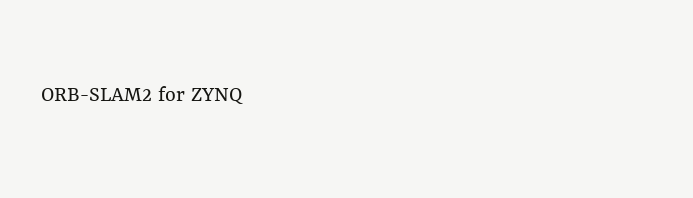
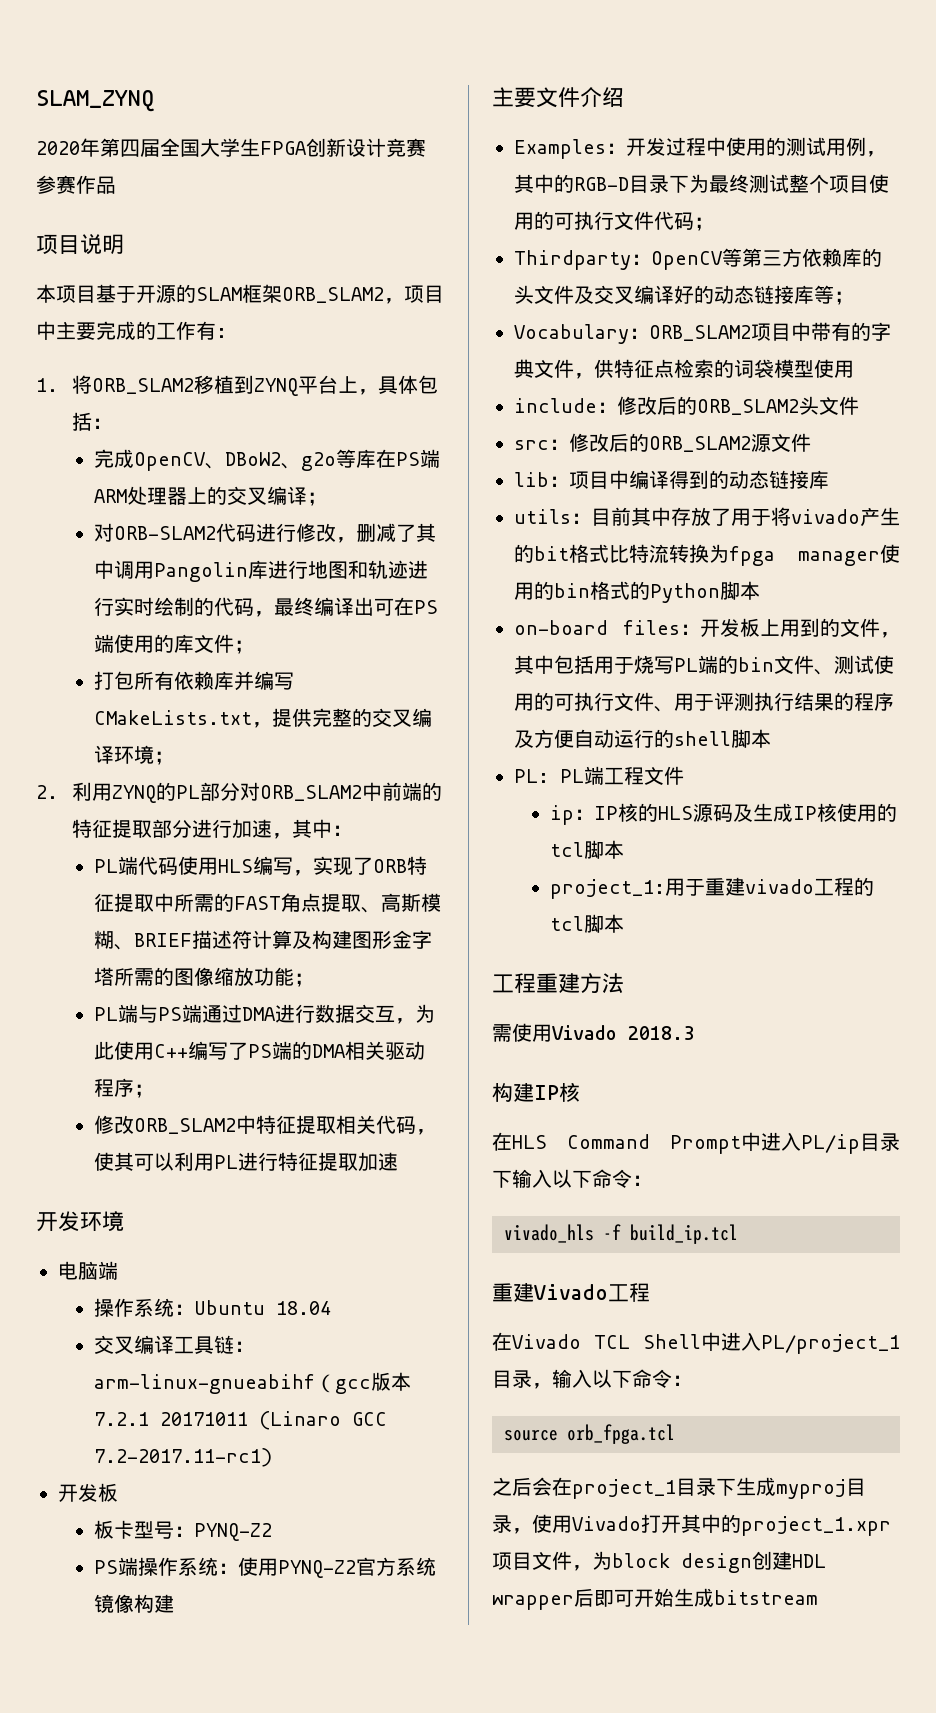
[41,86,244,104] ORB-SLAM2 for ZYNQ -> [36,90,154,112] [36,138,426,157] [36,175,116,194] [36,234,124,255] [36,284,444,304] [36,321,227,340] [36,375,439,396] [72,412,113,431] [94,449,441,471] [94,486,328,506] [94,523,437,543] [94,560,429,582] [94,597,439,617] [94,634,255,654] [94,671,295,691] [94,708,433,728] [94,745,175,765] [36,782,443,803] [72,819,353,839] [94,856,428,876] [94,893,442,913] [94,930,433,950] [94,967,315,987] [94,1004,436,1024] [94,1041,426,1060] [94,1078,155,1098] [94,1115,437,1135] [94,1152,399,1172] [36,1211,124,1232] [58,1261,118,1280] [94,1298,332,1317] [94,1335,255,1354] [94,1372,412,1394] [94,1411,388,1430] [94,1448,273,1467] [58,1483,118,1502] [94,1520,273,1541] [94,1557,437,1578] [94,1594,175,1613] [492,87,624,108] [514,137,886,159] [514,174,889,193] [514,211,714,231] [514,248,882,270] [514,285,854,305] [514,322,891,344] [514,359,854,379] [514,396,859,415] [514,433,811,452] [514,470,829,489] [514,507,900,526] [514,544,900,566] [514,581,760,603] [514,618,900,638] [514,655,894,675] [514,692,894,712] [514,729,771,748] [514,766,684,785] [550,803,898,825] [550,840,625,859] [550,877,875,899] [550,914,625,933] [492,973,624,993] [492,1023,694,1042] [492,1082,580,1102] [492,1132,900,1154] [492,1169,652,1188] [504,1224,738,1244] [492,1283,650,1302] [492,1332,900,1354] [492,1369,692,1389] [504,1424,675,1444] [492,1477,866,1499] [492,1514,891,1536] [492,1551,826,1573] [492,1588,818,1610] SLAM_ZYNQ // 2020年第四届全国大学生FPGA创新设计竞赛参赛作品 // 项目说明 // 本项目基于开源的SLAM框架ORB_SLAM2，项目中主要完成的工作有: // 1.将ORB_SLAM2移植到ZYNQ平台上，具体包括： // 完成OpenCV、DBoW2、g2o等库在PS端ARM处理器上的交叉编译； // 对ORB-SLAM2代码进行修改，删减了其中调用Pangolin库进行地图和轨迹进行实时绘制的代码，最终编译出可在PS端使用的库文件； // 打包所有依赖库并编写CMakeLists.txt，提供完整的交叉编译环境； // 2.利用ZYNQ的PL部分对ORB_SLAM2中前端的特征提取部分进行加速，其中： // PL端代码使用HLS编写，实现了ORB特征提取中所需的FAST角点提取、高斯模糊、BRIEF描述符计算及构建图形金字塔所需的图像缩放功能； // PL端与PS端通过DMA进行数据交互，为此使用C++编写了PS端的DMA相关驱动程序； // 修改ORB_SLAM2中特征提取相关代码，使其可以利用PL进行特征提取加速 // 开发环境 // 电脑端 // 操作系统：Ubuntu 18.04 // 交叉编译工具链：arm-linux-gnueabihf（gcc版本7.2.1 20171011 (Linaro GCC 7.2-2017.11-rc1) // 开发板 // 板卡型号：PYNQ-Z2 // PS端操作系统：使用PYNQ-Z2官方系统镜像构建 // 主要文件介绍 // Examples：开发过程中使用的测试用例，其中的RGB-D目录下为最终测试整个项目使用的可执行文件代码； // Thirdparty：OpenCV等第三方依赖库的头文件及交叉编译好的动态链接库等； // Vocabulary：ORB_SLAM2项目中带有的字典文件，供特征点检索的词袋模型使用 // include：修改后的ORB_SLAM2头文件 // src：修改后的ORB_SLAM2源文件 // lib：项目中编译得到的动态链接库 // utils：目前其中存放了用于将vivado产生的bit格式比特流转换为fpga manager使用的bin格式的Python脚本 // on-board files：开发板上用到的文件，其中包括用于烧写PL端的bin文件、测试使用的可执行文件、用于评测执行结果的程序及方便自动运行的shell脚本 // PL: PL端工程文件 // ip：IP核的HLS源码及生成IP核使用的tcl脚本 // project_1:用于重建vivado工程的tcl脚本 // 工程重建方法 // 需使用Vivado 2018.3 // 构建IP核 // 在HLS Command Prompt中进入PL/ip目录下输入以下命令： // vivado_hls -f build_ip.tcl // 重建Vivado工程 // 在Vivado TCL Shell中进入PL/project_1目录，输入以下命令： // source orb_fpga.tcl // 之后会在project_1目录下生成myproj目录，使用Vivado打开其中的project_1.xpr项目文件，为block design创建HDL wrapper后即可开始生成bitstream

